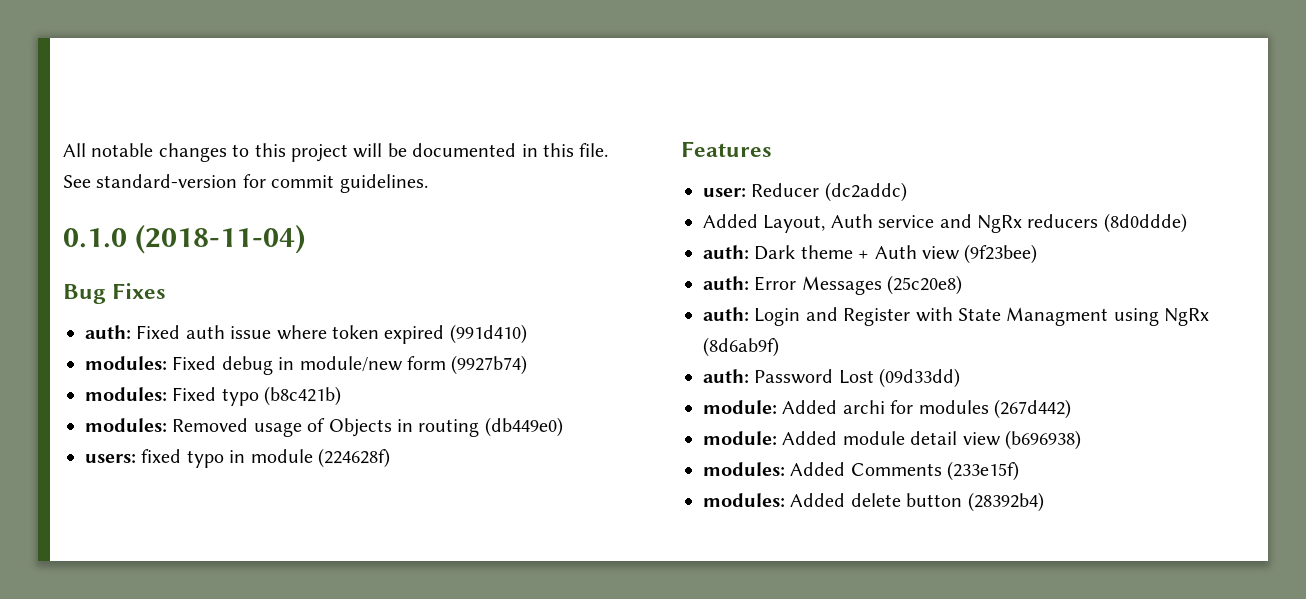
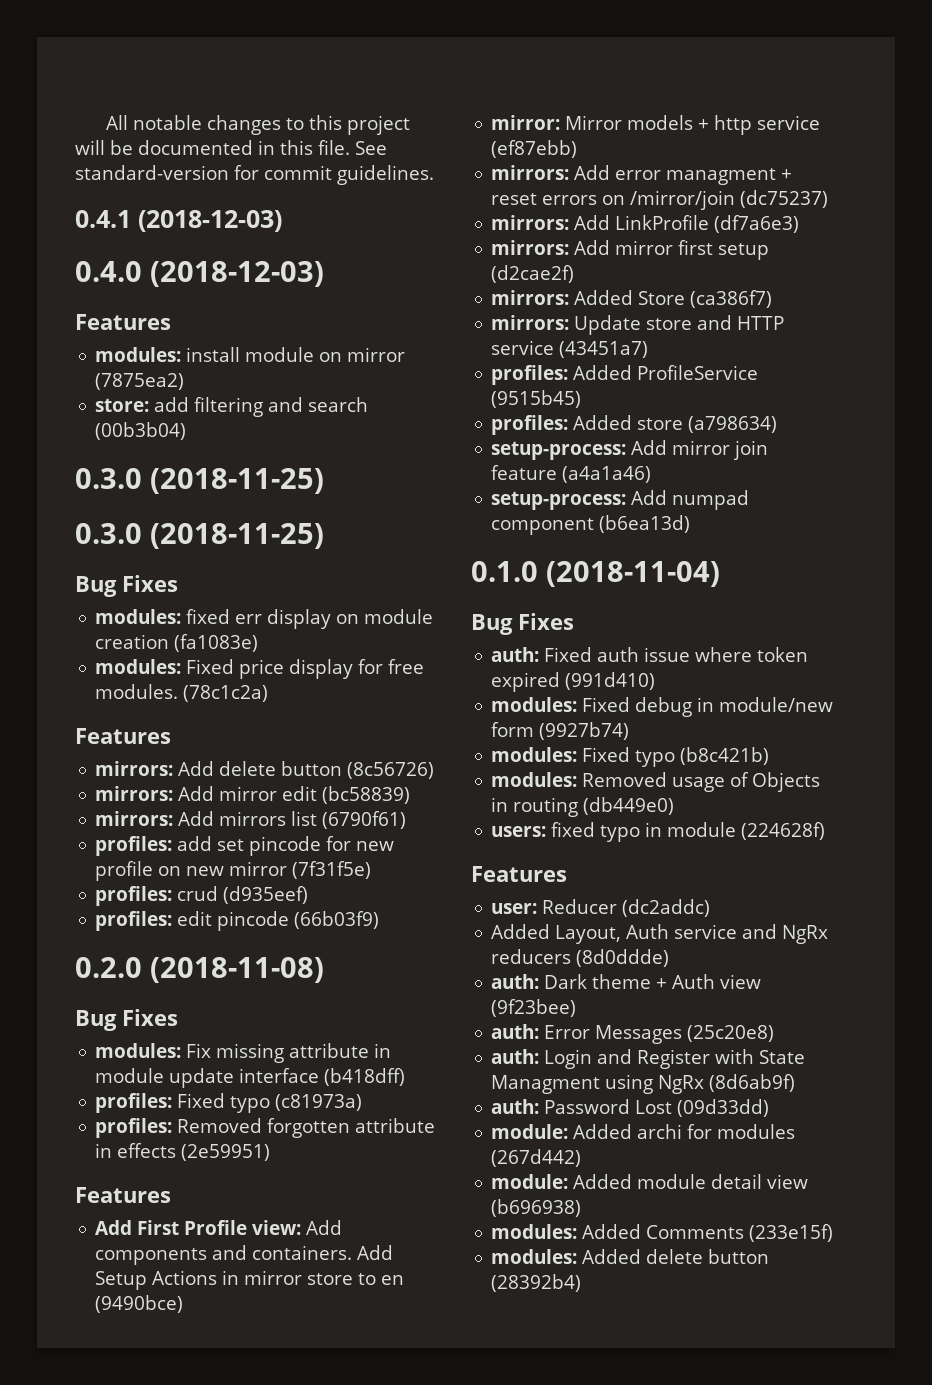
(428, 183) none -> [75,210,282,232] [75,261,324,287] [75,314,171,330] [95,347,406,362] [95,373,185,390] [95,397,369,417] [95,422,187,440] [75,468,324,494] [75,523,324,549] [75,575,178,597] [95,609,434,629] [95,634,259,652] [95,659,425,679] [95,684,269,702] [75,728,171,744] [95,761,435,779] [95,786,411,804] [95,811,407,829] [95,836,395,856] [95,861,372,881] [95,886,309,906] [95,911,380,931] [75,957,324,983] [75,1009,178,1031] [95,1043,392,1063] [95,1068,406,1088] [95,1093,363,1113] [95,1118,436,1138] [95,1143,271,1161] [75,1187,171,1203] [95,1220,343,1235] [95,1245,394,1265] [95,1270,405,1290] [95,1295,184,1313] [491,115,821,135] [491,140,578,158] [491,165,793,185] [491,190,829,210] [491,215,800,233] [491,240,770,260] [491,265,575,283] [491,290,773,308] [491,315,785,335] [491,340,649,358] [491,365,759,385] [491,390,582,408] [491,415,778,435] [491,440,769,460] [491,465,652,483] [491,490,750,510] [491,515,691,535] // 0.4.1 (2018-12-03) // 0.4.0 (2018-12-03) // Features // modules: install module on mirror (7875ea2) // store: add filtering and search (00b3b04) // 0.3.0 (2018-11-25) // 0.3.0 (2018-11-25) // Bug Fixes // modules: fixed err display on module creation (fa1083e) // modules: Fixed price display for free modules. (78c1c2a) // Features // mirrors: Add delete button (8c56726) // mirrors: Add mirror edit (bc58839) // mirrors: Add mirrors list (6790f61) // profiles: add set pincode for new profile on new mirror (7f31f5e) // profiles: crud (d935eef) // profiles: edit pincode (66b03f9) // 0.2.0 (2018-11-08) // Bug Fixes // modules: Fix missing attribute in module update interface (b418dff) // profiles: Fixed typo (c81973a) // profiles: Removed forgotten attribute in effects (2e59951) // Features // Add First Profile view: Add components and containers. Add Setup Actions in mirror store to en (9490bce) // mirror: Mirror models + http service (ef87ebb) // mirrors: Add error managment + reset errors on /mirror/join (dc75237) // mirrors: Add LinkProfile (df7a6e3) // mirrors: Add mirror first setup (d2cae2f) // mirrors: Added Store (ca386f7) // mirrors: Update store and HTTP service (43451a7) // profiles: Added ProfileService (9515b45) // profiles: Added store (a798634) // setup-process: Add mirror join feature (a4a1a46) // setup-process: Add numpad component (b6ea13d)

